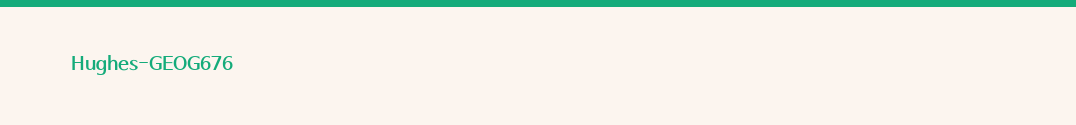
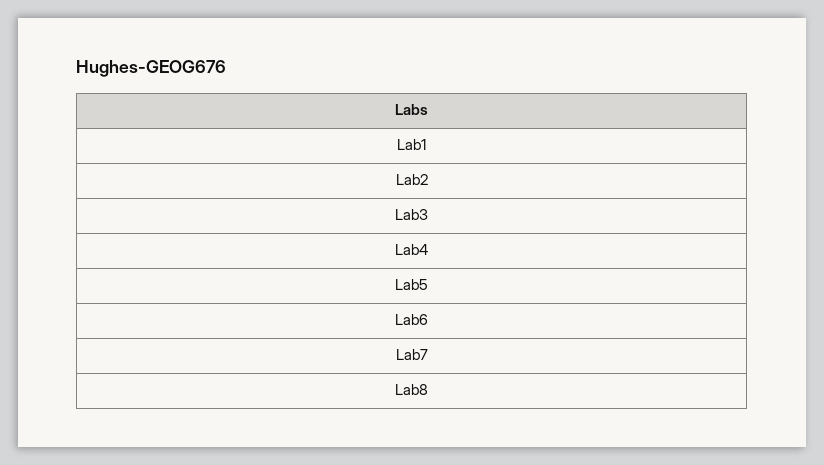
(233, 65) none -> [395,104,428,115] [397,139,426,150] [395,174,428,185] [395,209,428,220] [395,244,428,255] [395,279,428,290] [395,314,428,325] [395,349,428,360] [395,384,428,395] // Labs // Lab1 // Lab2 // Lab3 // Lab4 // Lab5 // Lab6 // Lab7 // Lab8

